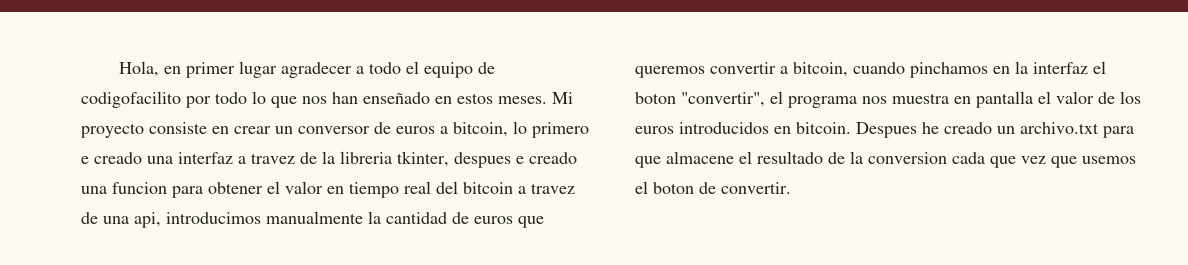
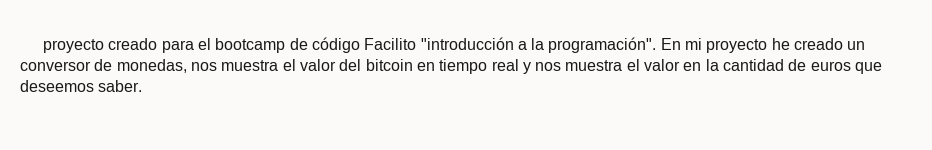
[119,61,496,78] [81,91,573,108] [81,121,589,138] [81,151,577,168] [81,181,575,198] [81,211,363,228] Hola, en primer lugar agradecer a todo el equipo de codigofacilito por todo lo que nos han enseñado en estos meses. Mi proyecto consiste en crear un conversor de euros a bitcoin, lo primero e creado una interfaz a travez de la libreria tkinter, despues e creado una funcion para obtener el valor en tiempo real del bitcoin a travez de una api, introducimos manualmente -> [42,37,866,53] [20,59,702,74] proyecto creado para el bootcamp de código Facilito "introducción a la programación". En mi proyecto he creado un conversor de monedas, nos muestra el valor del bitcoin en tiempo real y nos muestra el valor en
[635,61,1106,78] [635,91,1141,108] [635,122,1134,138] [635,151,1136,168] [635,181,791,194] queremos convertir a bitcoin, cuando pinchamos en la interfaz el boton "convertir", el programa nos muestra en pantalla el valor de los euros introducidos en bitcoin. Despues he creado un archivo.txt para que almacene el resultado de la conversion cada que vez que usemos el boton de convertir. -> [20,80,143,92] deseemos saber.

